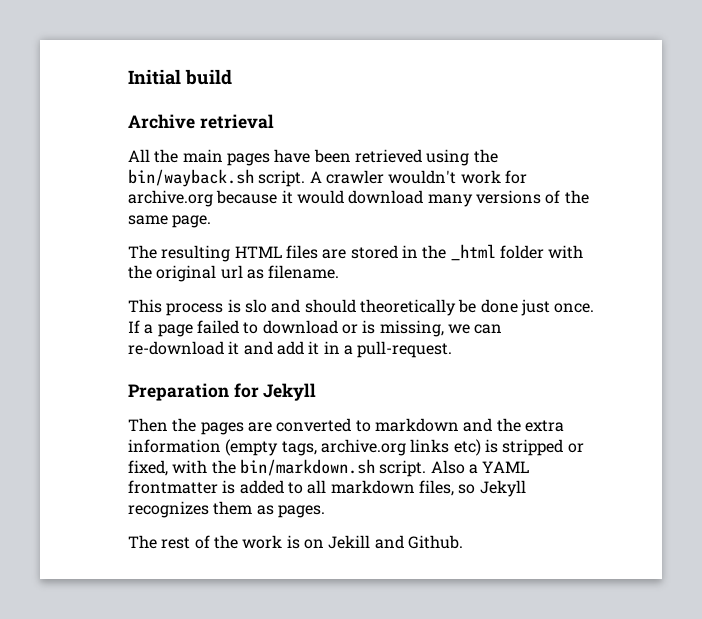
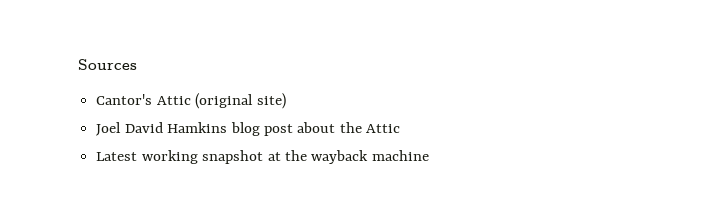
[128,69,232,85] [128,114,274,129] [128,149,498,166] [128,169,527,187] [128,190,589,207] [128,215,212,228] [128,244,584,262] [128,265,340,282] [128,299,595,316] [128,320,503,337] [128,341,453,358] [128,383,317,401] [128,418,564,435] [128,439,584,456] [128,459,530,477] [128,480,526,497] [128,501,325,518] [128,535,463,549] Initial build // Archive retrieval // All the main pages have been retrieved using the bin/wayback.sh script. A crawler wouldn't work for archive.org because it would download many versions of the same page. // The resulting HTML files are stored in the _html folder with the original url as filename. // This process is slo and should theoretically be done just once. If a page failed to download or is missing, we can re-download it and add it in a pull-request. // Preparation for Jekyll // Then the pages are converted to markdown and the extra information (empty tags, archive.org links etc) is stripped or fixed, with the bin/markdown.sh script. Also a YAML frontmatter is added to all markdown files, so Jekyll recognizes them as pages. // The rest of the work is on Jekill and Github. -> [78,59,137,70] [96,93,286,109] [96,122,401,136] [96,150,429,164] Sources // Cantor's Attic (original site) // Joel David Hamkins blog post about the Attic // Latest working snapshot at the wayback machine

